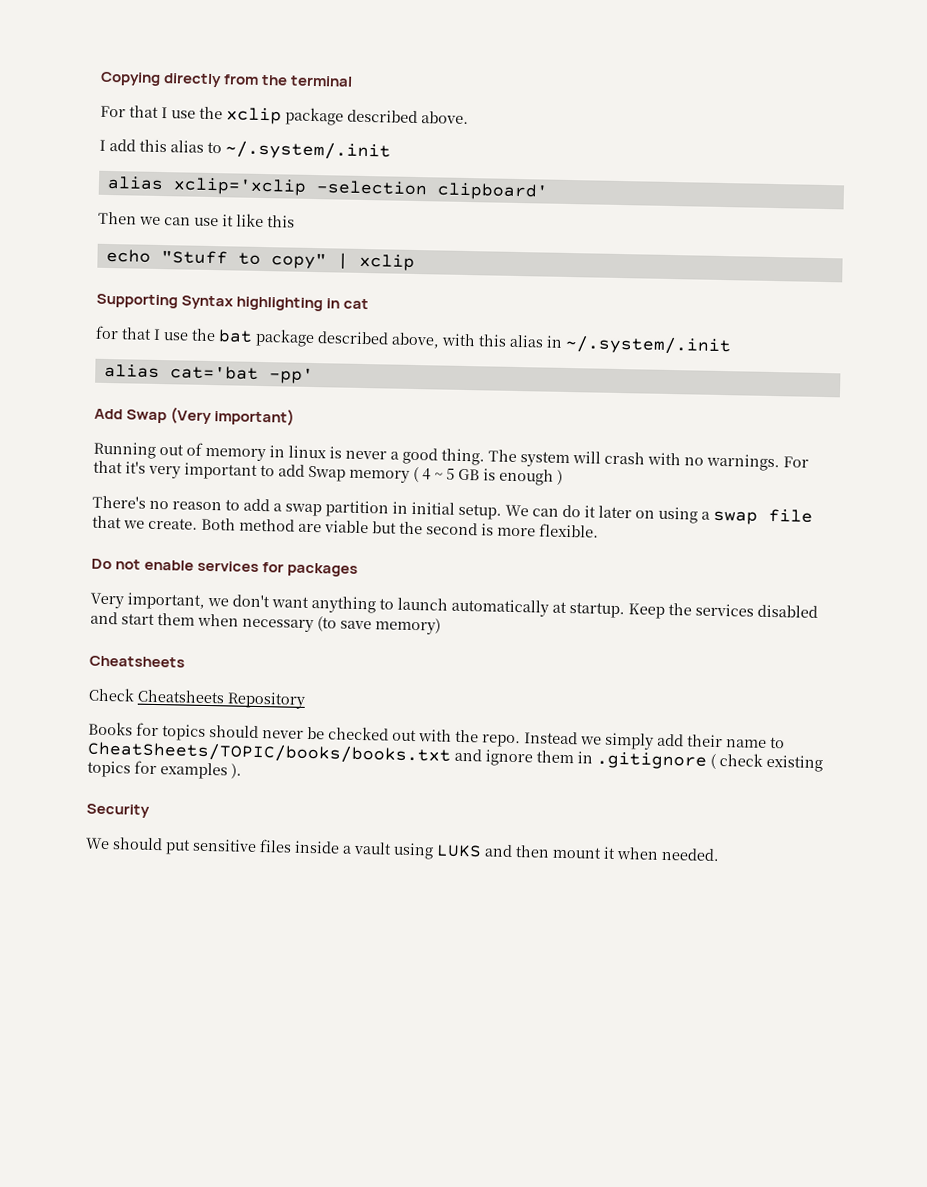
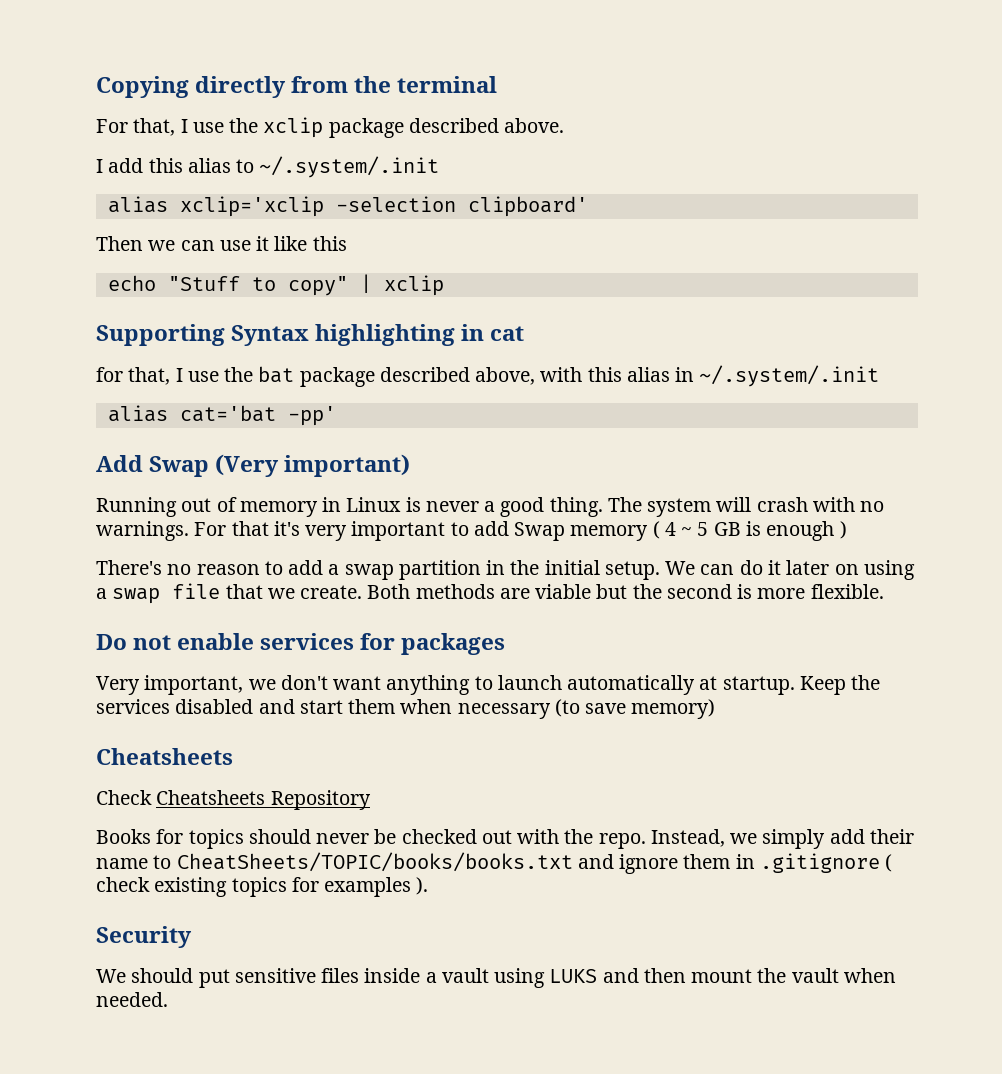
[129,105,159,118] that -> [133,118,176,136] that,
[121,327,152,340] that -> [128,367,171,385] that,
[288,445,327,459] linux -> [346,497,402,512] Linux
(408, 507) none -> [510,560,540,575] the
[239,518,295,532] method -> [415,584,495,599] methods
[524,731,578,745] Instead -> [650,829,725,847] Instead,
[603,846,616,860] it -> [757,968,839,983] the vault

